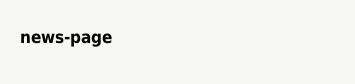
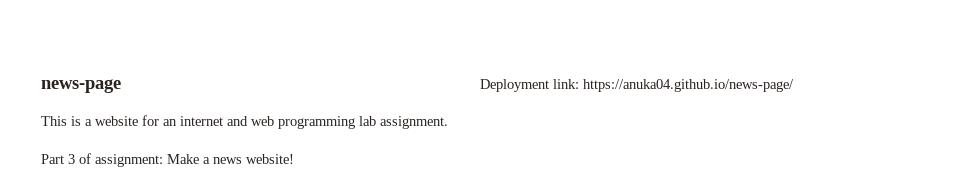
(112, 40) none -> [41,115,448,129] [41,153,294,167] [480,79,794,92] // This is a website for an internet and web programming lab assignment. // Part 3 of assignment: Make a news website! // Deployment link: https://anuka04.github.io/news-page/

